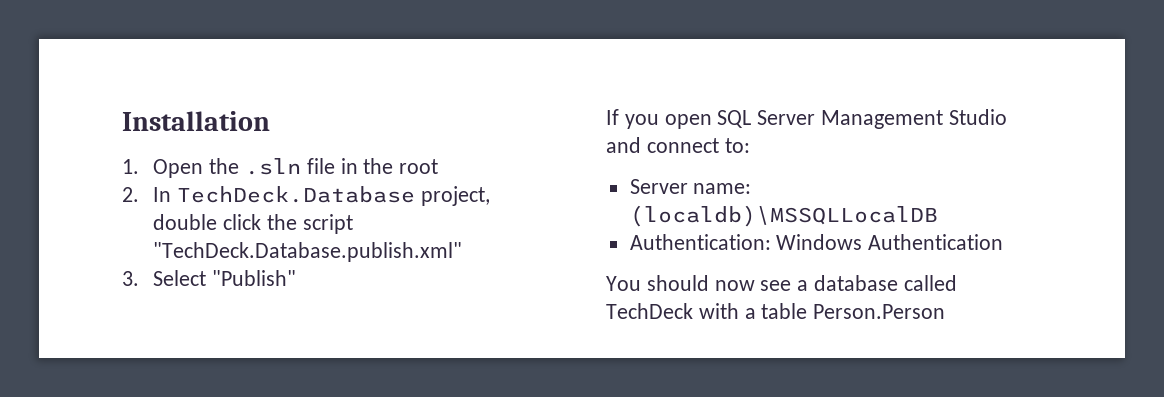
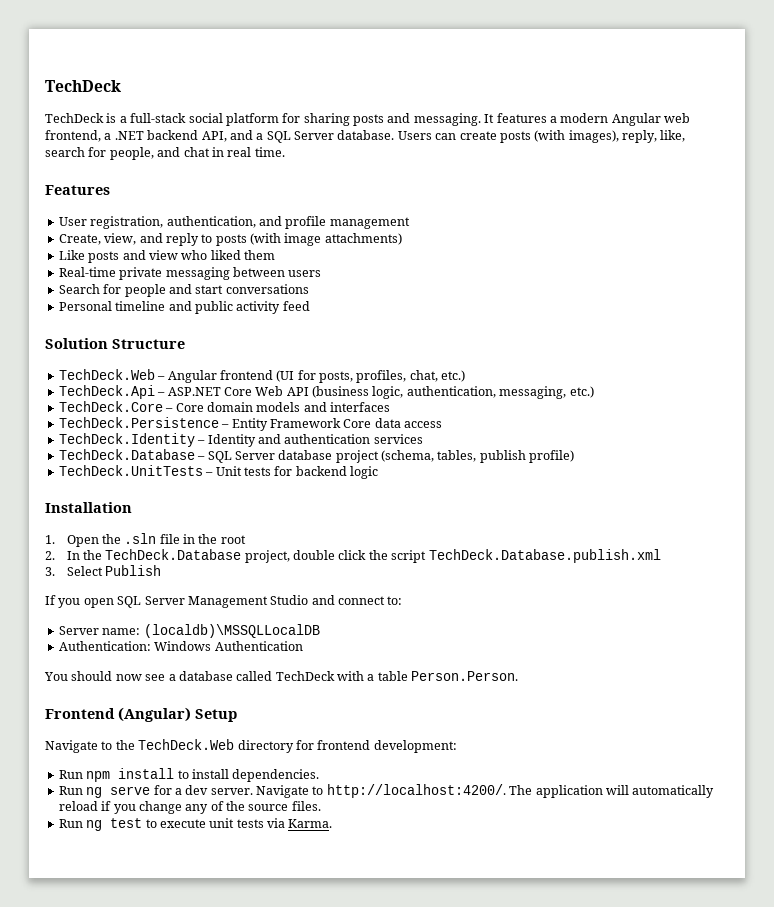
(122, 121) none -> [45,80,121,92] [45,113,690,126] [45,130,686,143] [45,147,285,160] [45,185,110,195] [58,216,410,229] [58,233,402,246] [58,250,275,263] [58,267,322,280] [58,284,309,297] [58,301,310,314] [45,338,185,349] [58,369,466,383] [58,385,594,399] [58,401,390,412] [58,417,442,431] [58,433,423,447] [58,449,575,463] [58,465,378,479] TechDeck // TechDeck is a full-stack social platform for sharing posts and messaging. It features a modern Angular web frontend, a .NET backend API, and a SQL Server database. Users can create posts (with images), reply, like, search for people, and chat in real time. // Features // User registration, authentication, and profile management // Create, view, and reply to posts (with image attachments) // Like posts and view who liked them // Real-time private messaging between users // Search for people and start conversations // Personal timeline and public activity feed // Solution Structure // TechDeck.Web – Angular frontend (UI for posts, profiles, chat, etc.) // TechDeck.Api – ASP.NET Core Web API (business logic, authentication, messaging, etc.) // TechDeck.Core – Core domain models and interfaces // TechDeck.Persistence – Entity Framework Core data access // TechDeck.Identity – Identity and authentication services // TechDeck.Database – SQL Server database project (schema, tables, publish profile) // TechDeck.UnitTests – Unit tests for backend logic //
(172, 194) none -> [82,550,102,560] the
[153,242,463,262] "TechDeck.Database.publish.xml" -> [428,549,661,563] TechDeck.Database.publish.xml
[212,270,297,286] "Publish" -> [104,565,161,576] Publish
[813,304,946,319] Person.Person -> [411,671,519,681] [45,707,237,722] [45,739,457,753] [58,768,320,782] [58,784,715,798] [58,801,321,814] [58,818,333,831] Person.Person. // Frontend (Angular) Setup // Navigate to the TechDeck.Web directory for frontend development: // Run npm install to install dependencies. // Run ng serve for a dev server. Navigate to http://localhost:4200/. The application will automatically reload if you change any of the source files. // Run ng test to execute unit tests via Karma.

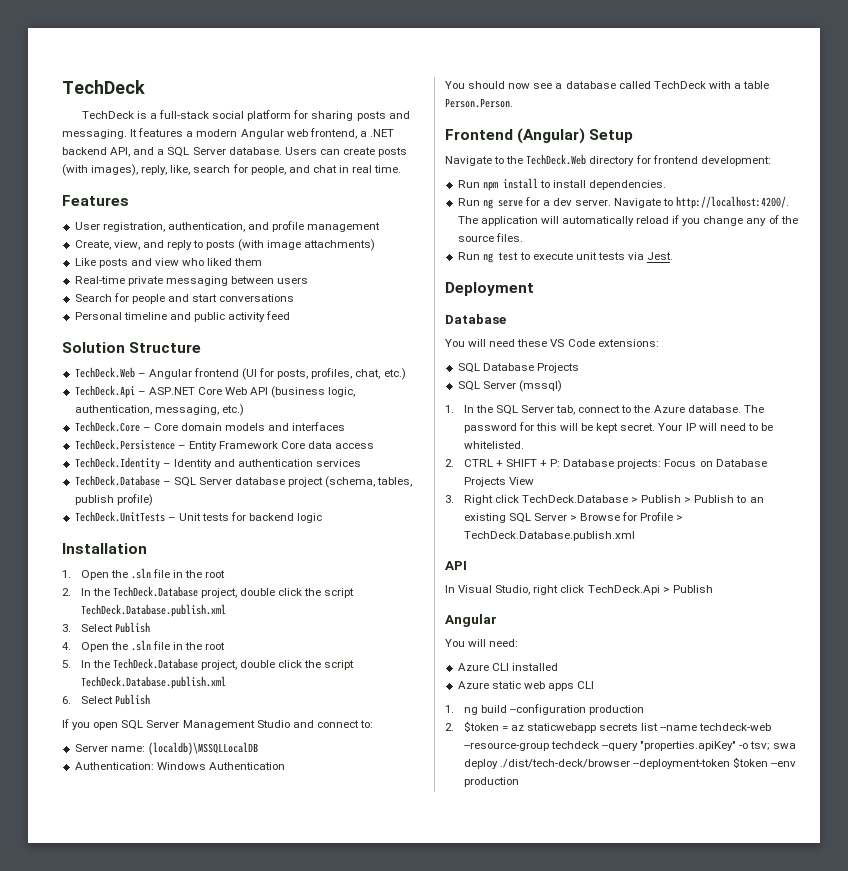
(161, 570) none -> [62,640,226,652] [62,658,355,670] [80,676,226,689] [62,694,150,705] // 4. Open the .sln file in the root // 5. In the TechDeck.Database project, double click the script TechDeck.Database.publish.xml // 6. Select Publish
[288,819,333,828] Karma. -> [647,252,674,260] [445,282,534,296] [445,314,506,324] [445,339,659,347] [457,363,579,373] [457,380,562,392] [445,405,764,415] [463,422,773,433] [463,441,524,449] [445,459,767,469] [463,477,534,487] [445,495,764,505] [463,512,684,523] [463,531,635,541] [445,561,467,570] [445,585,713,595] [445,614,497,627] [445,639,519,647] [457,663,558,671] [457,681,595,691] [445,704,644,715] [445,721,772,733] [463,741,797,751] [463,757,797,769] [463,777,519,787] Jest. // Deployment // Database // You will need these VS Code extensions: // SQL Database Projects // SQL Server (mssql) // 1. In the SQL Server tab, connect to the Azure database. The password for this will be kept secret. Your IP will need to be whitelisted. // 2. CTRL + SHIFT + P: Database projects: Focus on Database Projects View // 3. Right click TechDeck.Database > Publish > Publish to an existing SQL Server > Browse for Profile > TechDeck.Database.publish.xml // API // In Visual Studio, right click TechDeck.Api > Publish // Angular // You will need: // Azure CLI installed // Azure static web apps CLI // 1. ng build --configuration production // 2. $token = az staticwebapp secrets list --name techdeck-web --resource-group techdeck --query "properties.apiKey" -o tsv; swa deploy ./dist/tech-deck/browser --deployment-token $token --env production

